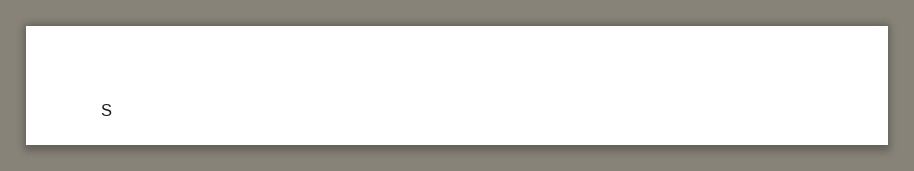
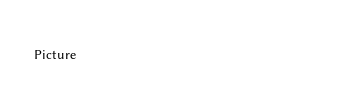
[101,104,112,116] S -> [34,50,76,59] Picture

